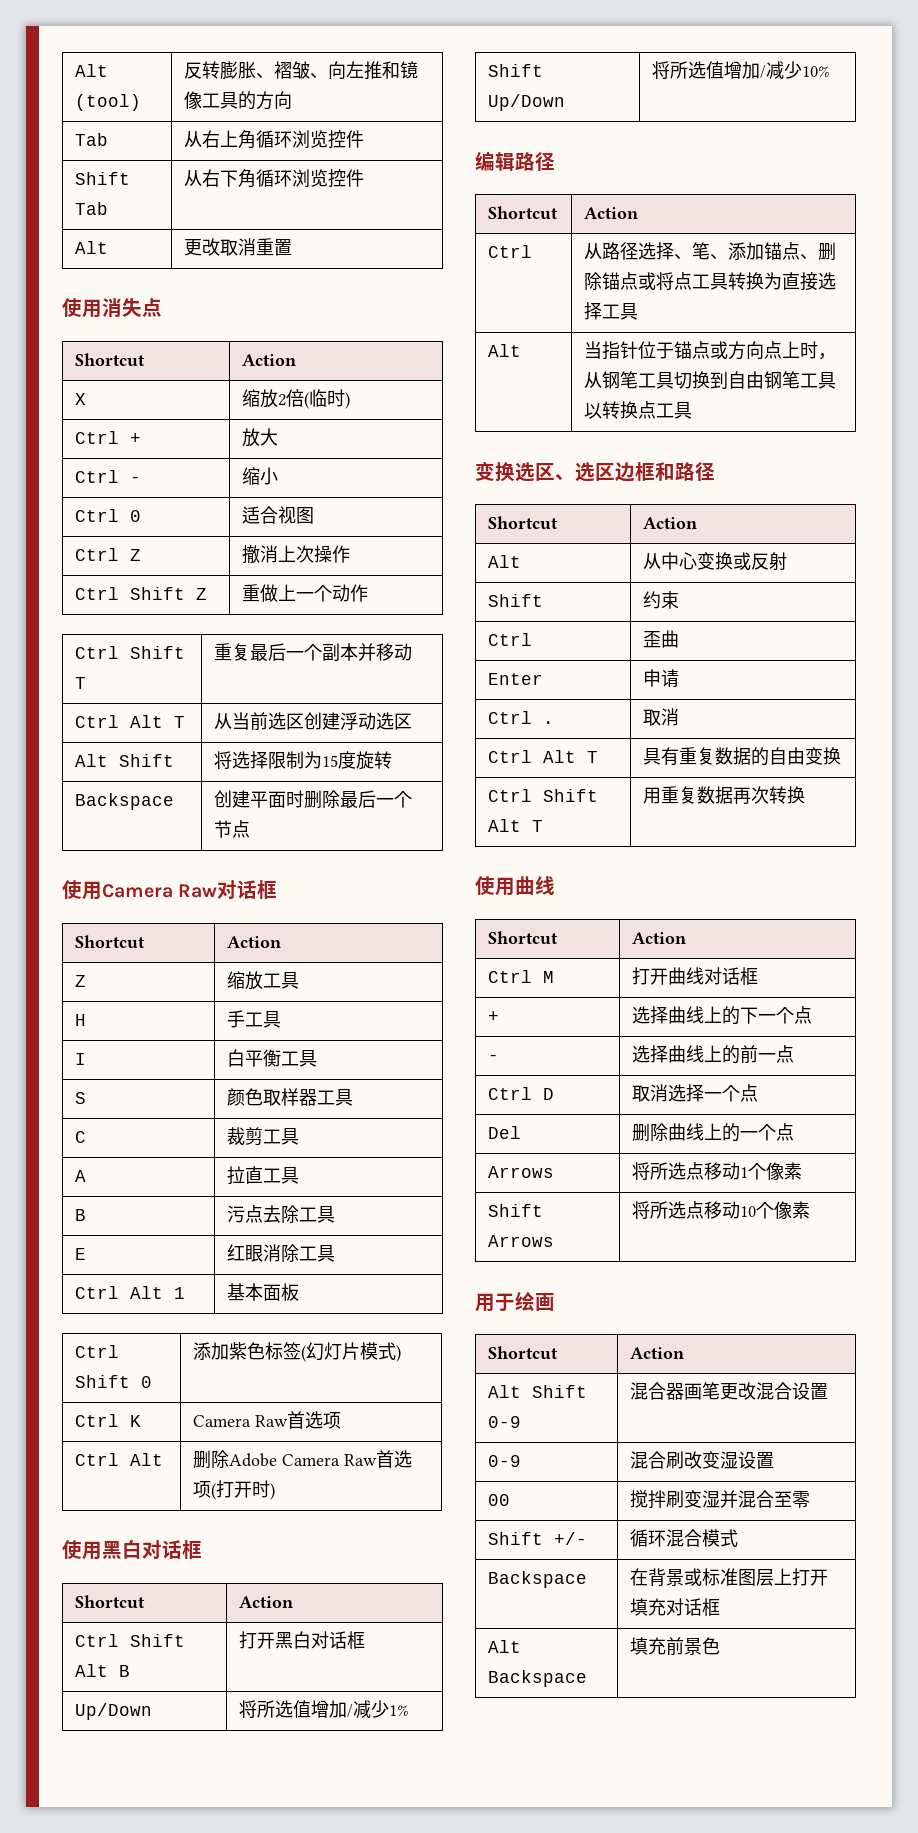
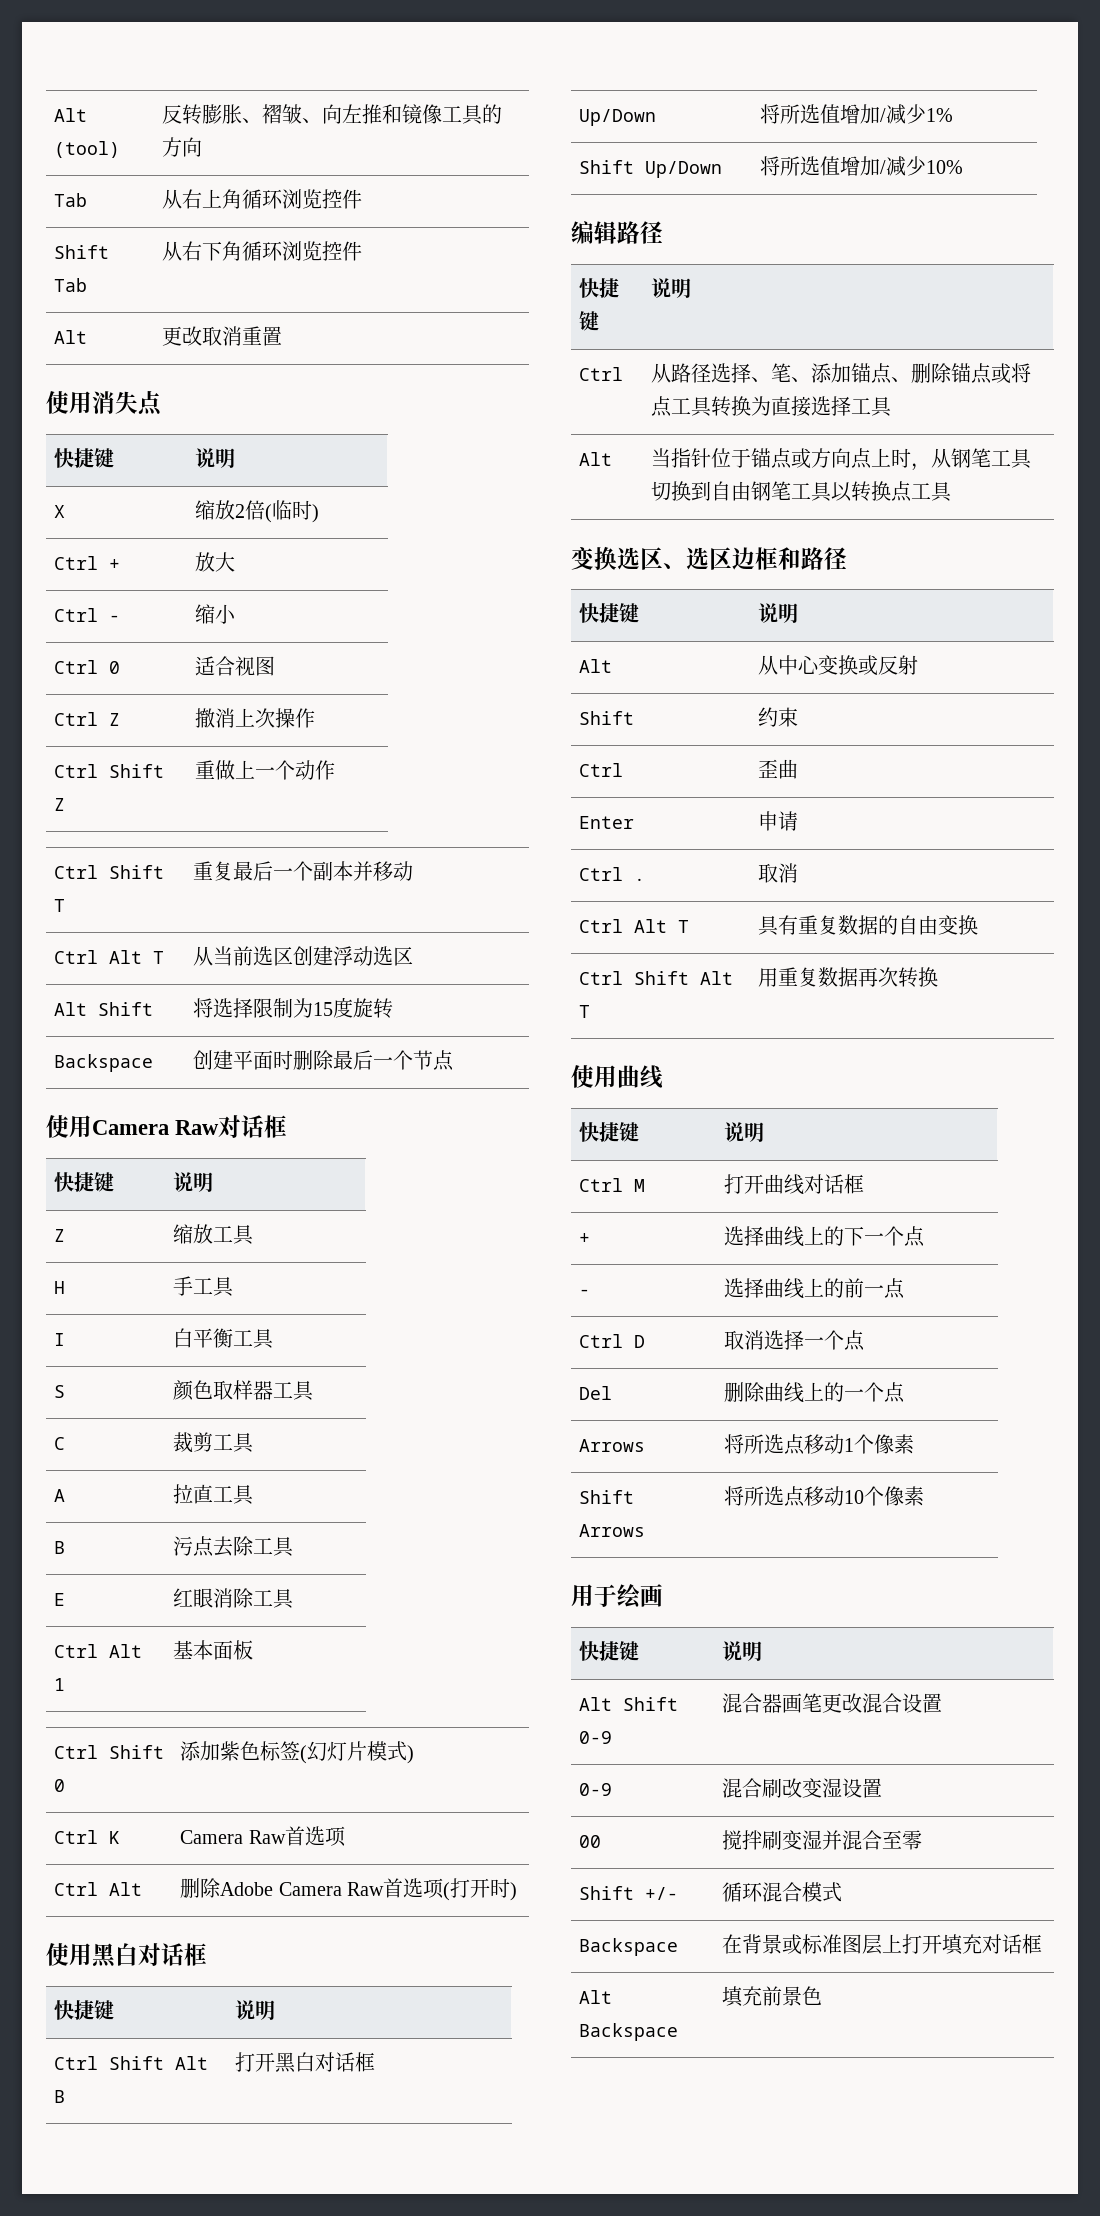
[75,353,146,366] [242,354,297,366] Shortcut | Action -> [54,448,115,468] [195,448,236,468] 快捷键 | 说明
[75,935,146,948] [227,936,282,948] Shortcut | Action -> [54,1172,115,1192] [173,1172,214,1192] 快捷键 | 说明
[75,1595,146,1608] [239,1596,294,1608] Shortcut | Action -> [54,2000,115,2020] [235,2000,276,2020] 快捷键 | 说明
[488,206,559,219] [584,207,639,219] Shortcut | Action -> [579,278,620,298] [579,311,600,331] [651,278,692,298] 快捷键 | 说明
[488,516,559,529] [643,517,698,529] Shortcut | Action -> [579,603,640,623] [758,603,799,623] 快捷键 | 说明
[488,931,559,944] [632,932,687,944] Shortcut | Action -> [579,1122,640,1142] [724,1122,765,1142] 快捷键 | 说明
[488,1346,559,1359] [630,1347,685,1359] Shortcut | Action -> [579,1641,640,1661] [722,1641,763,1661] 快捷键 | 说明

